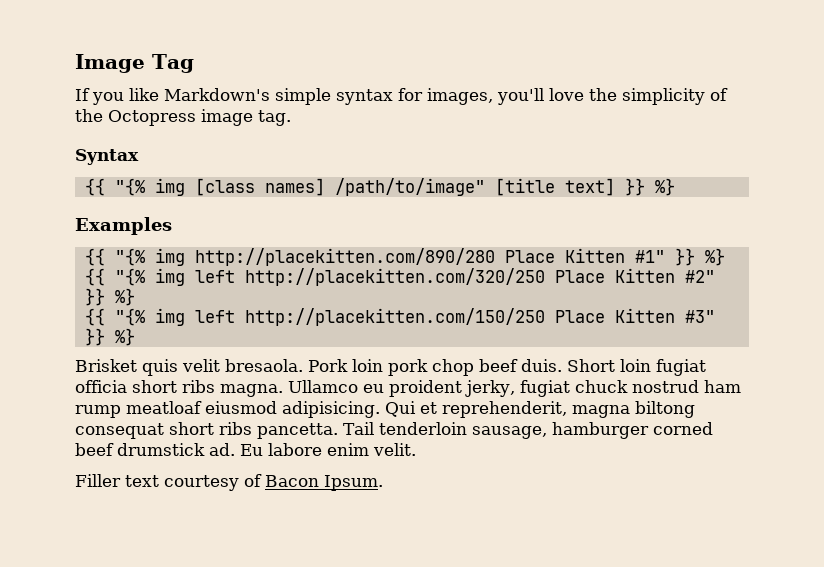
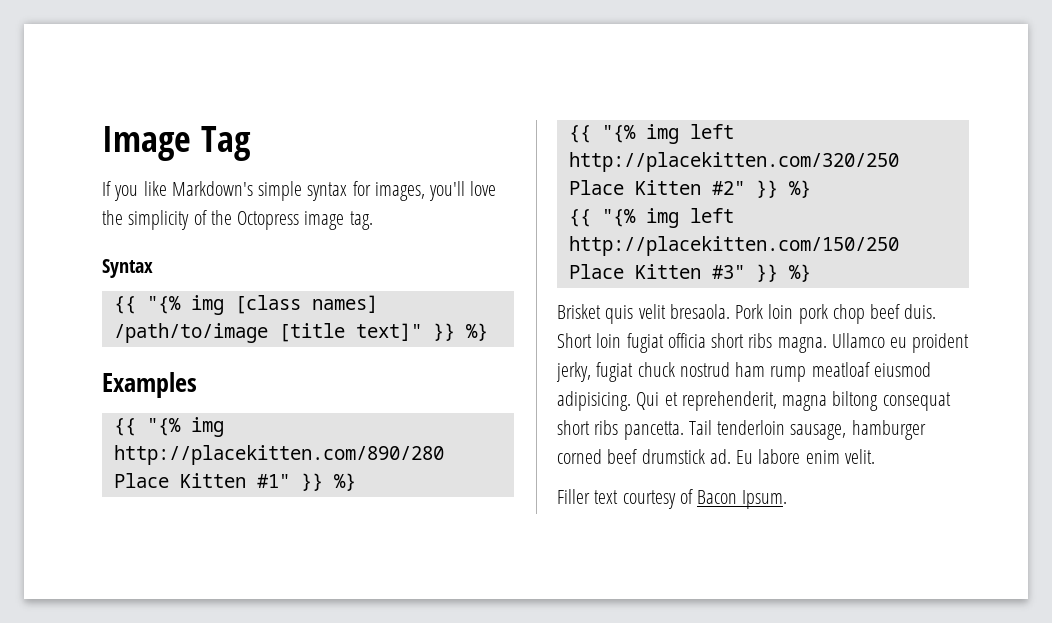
[334,178,615,196] /path/to/image" [title text] -> [113,323,422,343] /path/to/image [title text]"

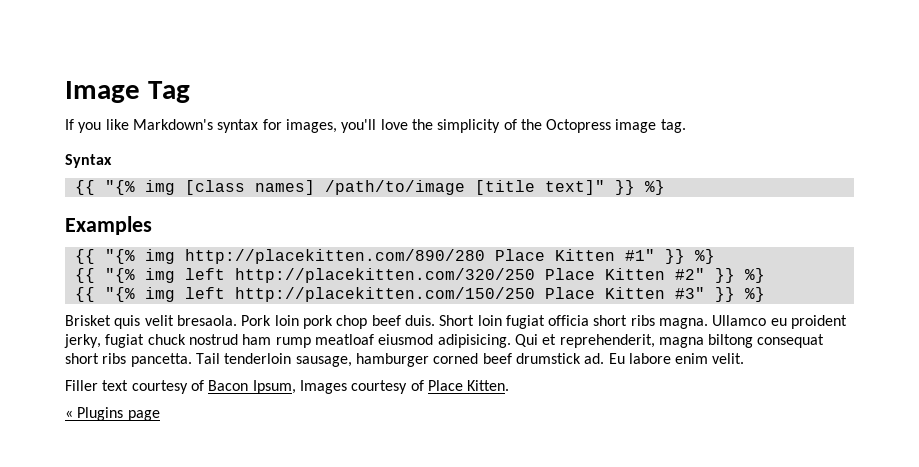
[258,181,303,201] simple -> (213, 124) none
[742,490,788,509] Ipsum. -> [252,380,510,394] [65,407,160,421] Ipsum, Images courtesy of Place Kitten. // « Plugins page

